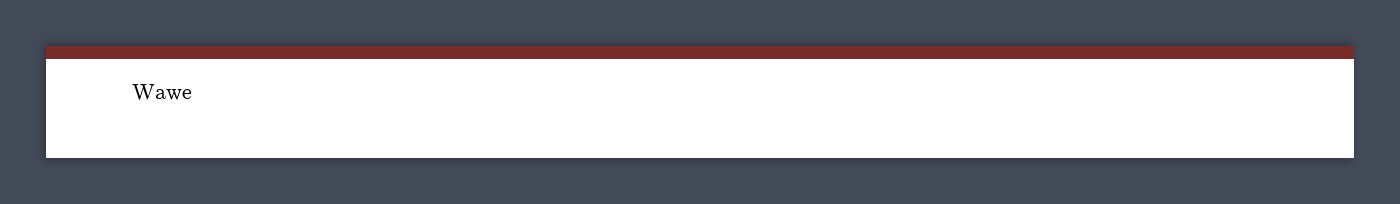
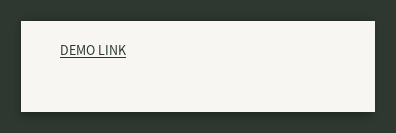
[132,84,192,101] Wawe -> [60,45,128,55] DEMO LINK

